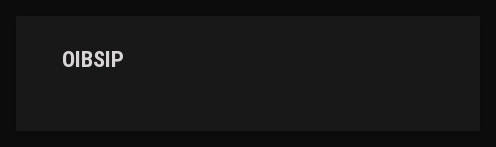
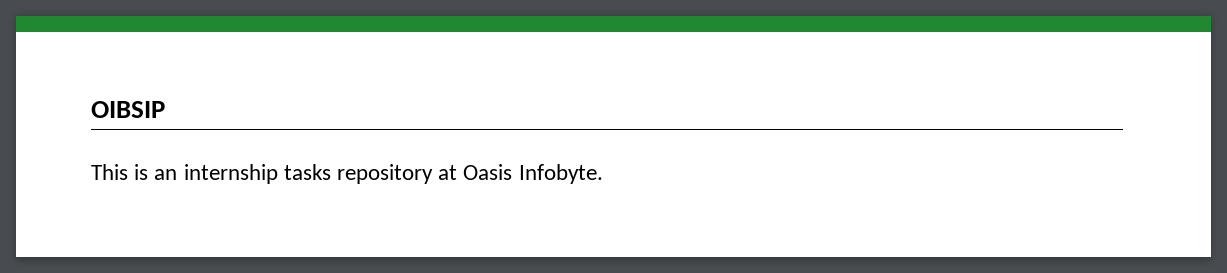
(124, 59) none -> [91,164,603,184] // This is an internship tasks repository at Oasis Infobyte.

